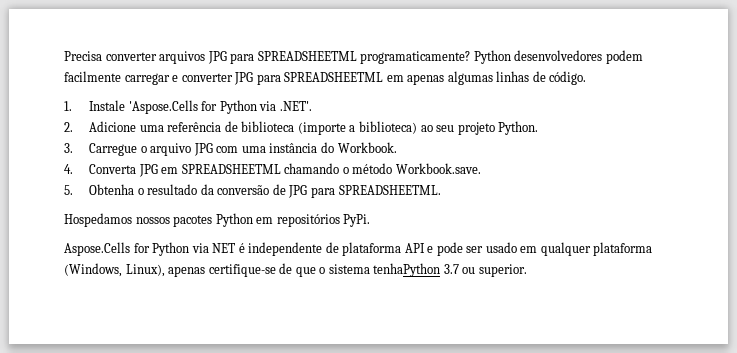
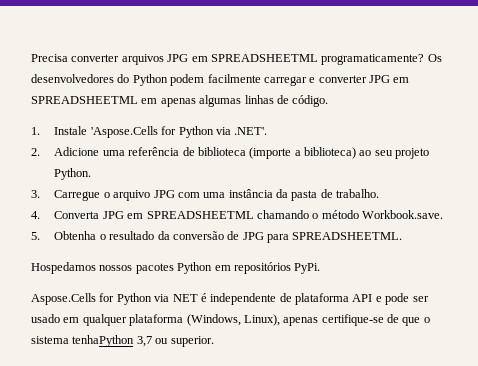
[230,53,255,64] para -> [191,56,208,62] em
[473,50,603,64] Python desenvolvedores -> [427,54,442,62] [31,74,168,86] Os desenvolvedores do Python
[256,74,281,85] para -> [393,77,410,83] em
[320,142,397,153] do Workbook. -> [276,189,380,201] da pasta de trabalho.
[443,264,459,274] 3.7 -> [136,336,152,347] 3,7

